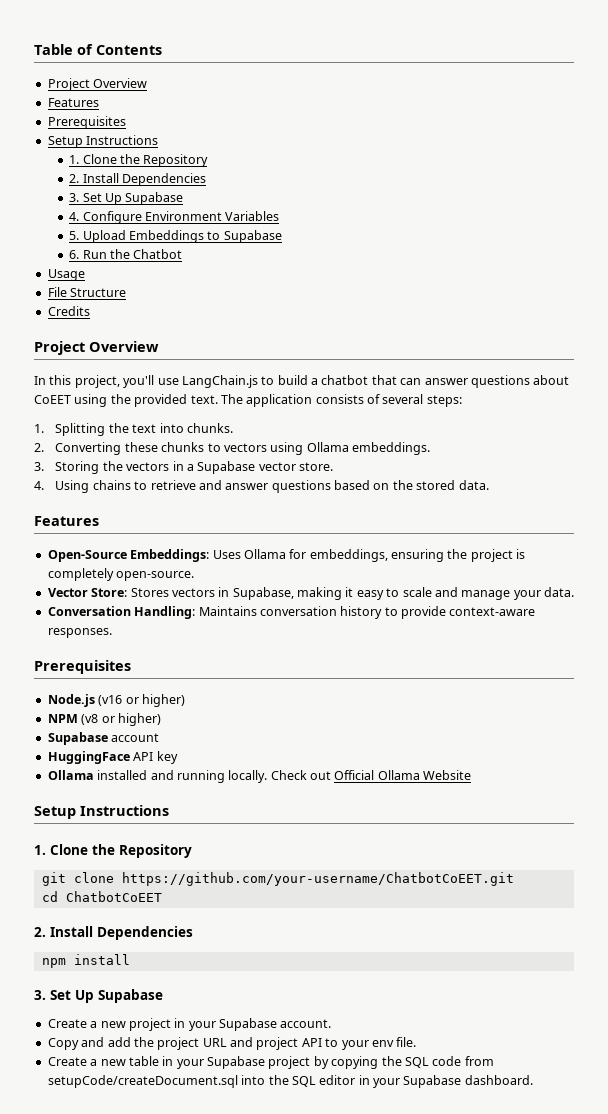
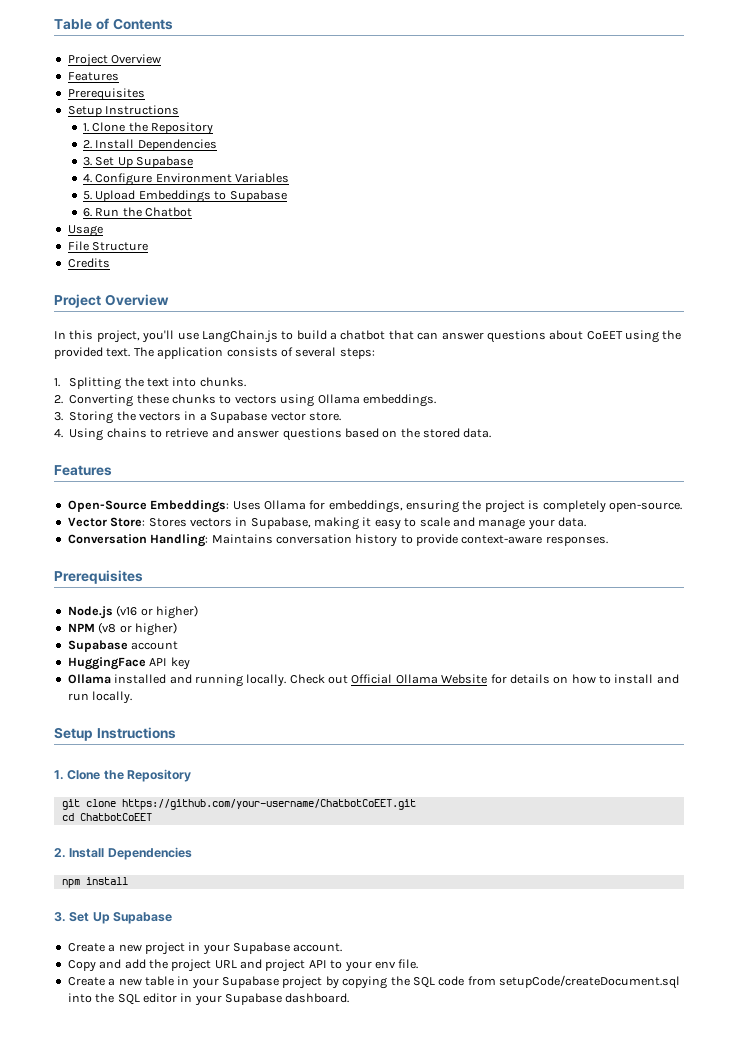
(472, 775) none -> [490,674,679,684] [67,691,133,704] for details on how to install and run locally.

